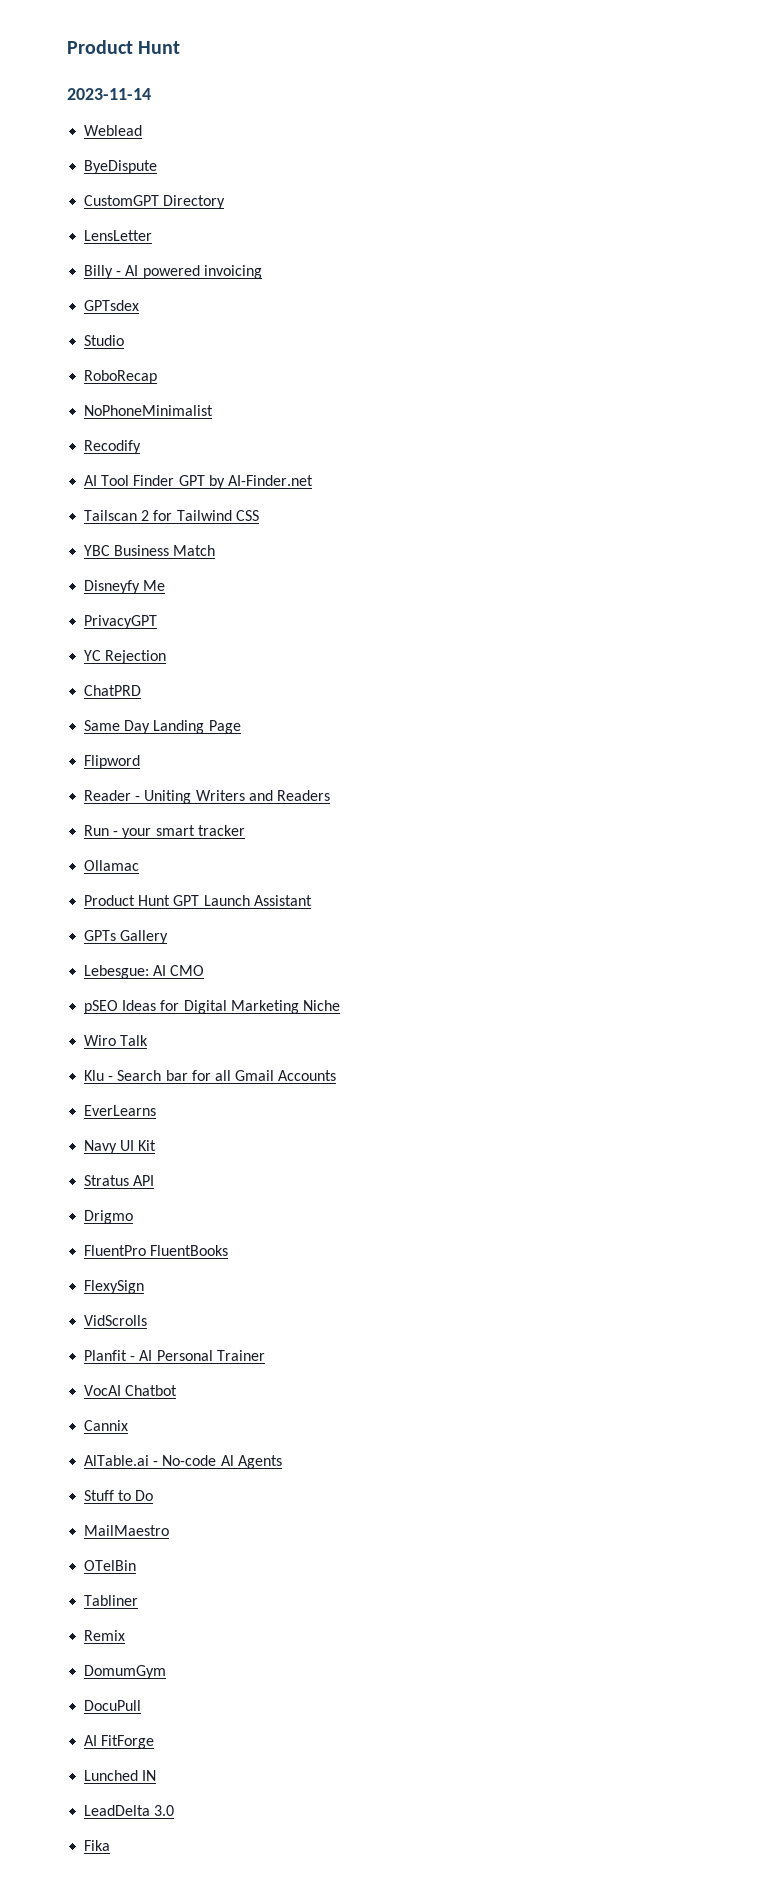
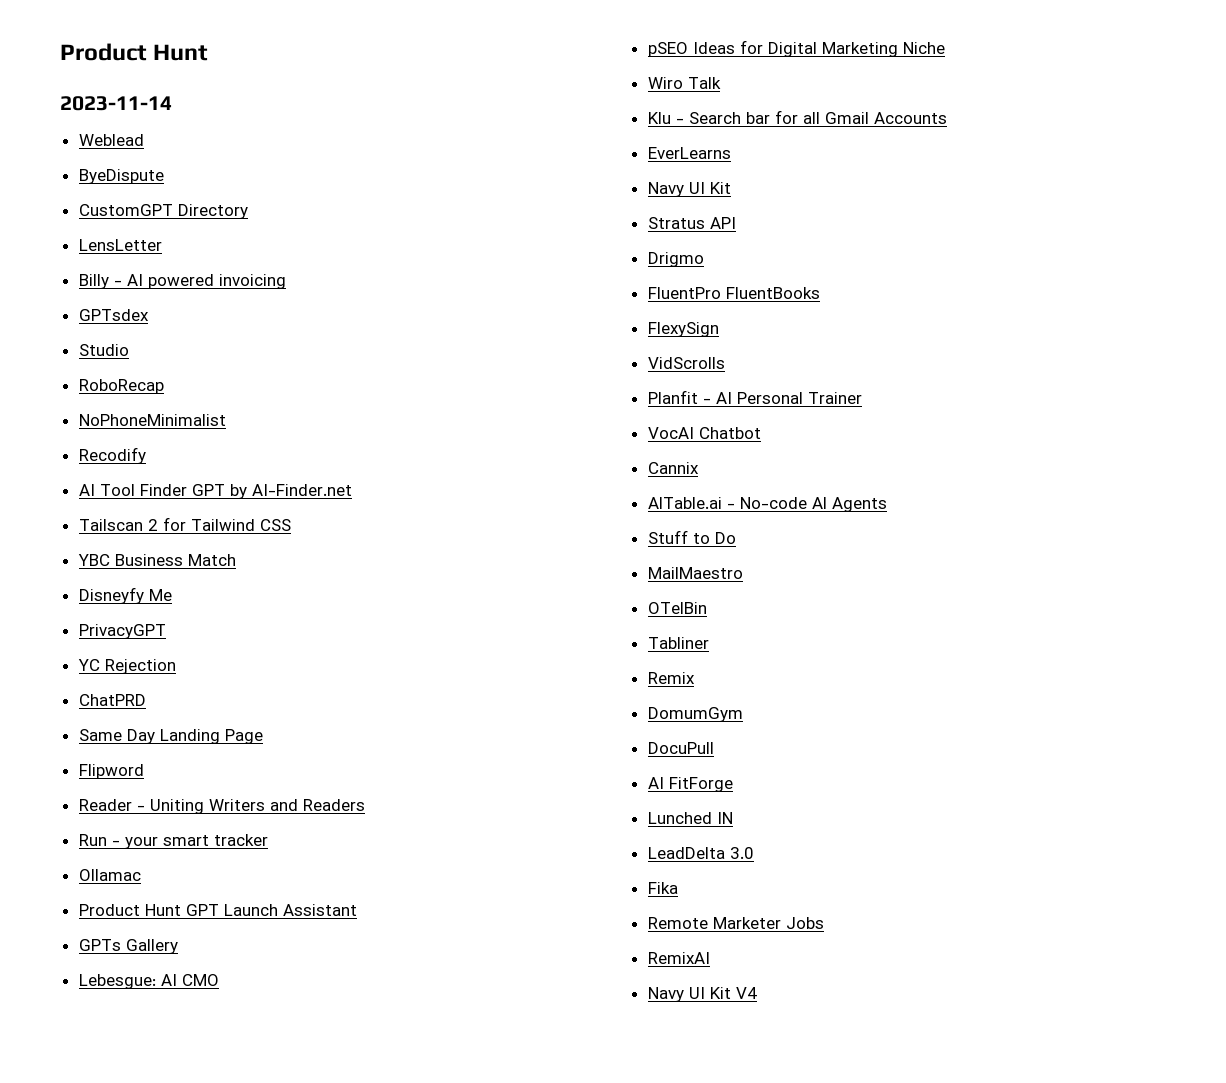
(111, 1845) none -> [647,917,824,929] [647,952,710,964] [647,987,757,1002] // Remote Marketer Jobs // RemixAI // Navy UI Kit V4

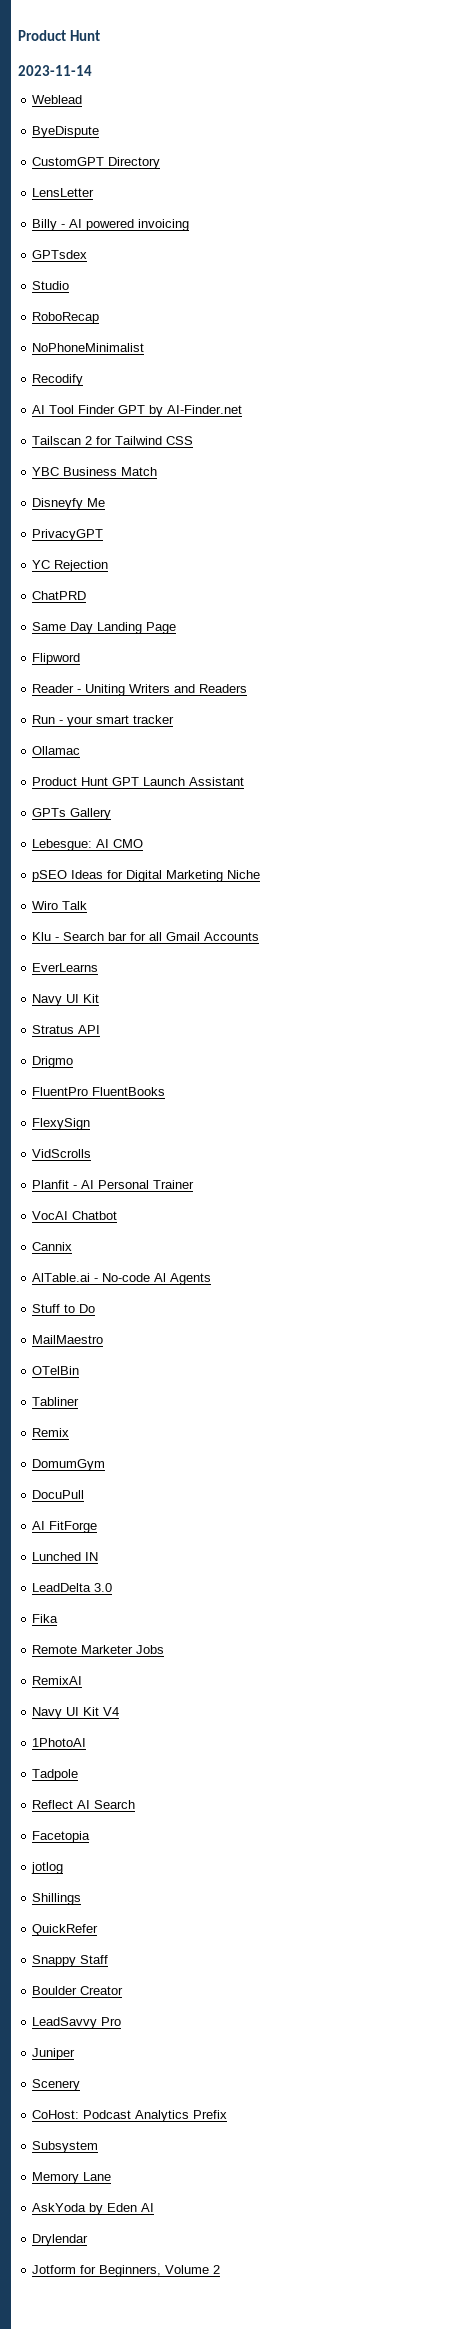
(757, 993) none -> [32,1738,87,1747] [32,1769,79,1781] [32,1800,136,1809] [32,1831,91,1843] [31,1862,64,1874] [32,1893,82,1905] [32,1924,99,1936] [32,1955,109,1967] [32,1986,124,1995] [32,2017,122,2029] [32,2048,76,2060] [32,2079,81,2091] [32,2110,228,2122] [32,2141,99,2153] [32,2172,112,2184] [32,2203,155,2215] [32,2234,89,2246] [32,2265,221,2277] // 1PhotoAI // Tadpole // Reflect AI Search // Facetopia // jotlog // Shillings // QuickRefer // Snappy Staff // Boulder Creator // LeadSavvy Pro // Juniper // Scenery // CoHost: Podcast Analytics Prefix // Subsystem // Memory Lane // AskYoda by Eden AI // Drylendar // Jotform for Beginners, Volume 2

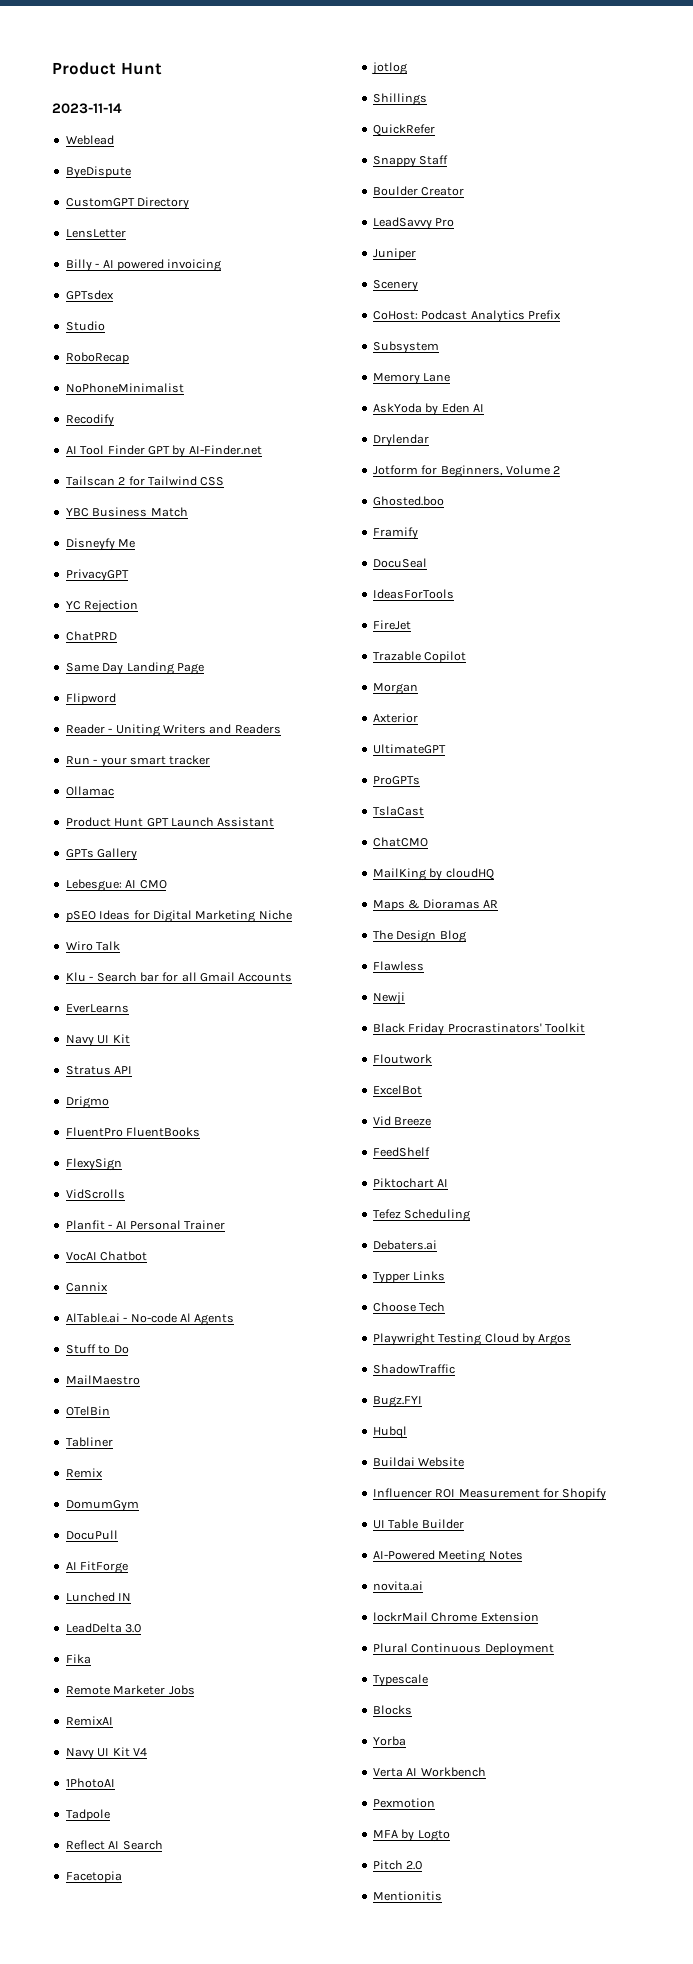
(221, 2269) none -> [372,496,444,506] [372,527,418,540] [372,558,427,568] [372,589,454,599] [372,620,411,630] [372,651,467,663] [372,683,418,695] [372,713,418,723] [372,744,446,754] [372,776,420,785] [372,806,424,816] [372,837,428,847] [372,868,494,881] [372,899,498,911] [372,930,466,943] [372,961,424,971] [372,992,405,1005] [372,1023,585,1036] [372,1054,432,1064] [372,1085,422,1095] [372,1116,432,1126] [372,1147,430,1157] [372,1178,449,1188] [372,1209,471,1222] [372,1240,437,1250] [372,1271,446,1284] [372,1302,446,1312] [372,1333,572,1346] [372,1364,455,1374] [372,1396,422,1408] [372,1426,407,1439] [372,1457,465,1467] [372,1488,607,1501] [372,1519,464,1529] [372,1550,523,1563] [372,1581,423,1591] [372,1612,539,1622] [372,1643,554,1656] [372,1674,428,1687] [372,1705,412,1715] [372,1736,406,1746] [372,1767,486,1777] [372,1798,435,1808] [372,1829,450,1842] [372,1860,423,1870] [372,1891,442,1901] // Ghosted.boo // Framify // DocuSeal // IdeasForTools // FireJet // Trazable Copilot // Morgan // Axterior // UltimateGPT // ProGPTs // TslaCast // ChatCMO // MailKing by cloudHQ // Maps & Dioramas AR // The Design Blog // Flawless // Newji // Black Friday Procrastinators' Toolkit // Floutwork // ExcelBot // Vid Breeze // FeedShelf // Piktochart AI // Tefez Scheduling // Debaters.ai // Typper Links // Choose Tech // Playwright Testing Cloud by Argos // ShadowTraffic // Bugz.FYI // Hubql // Buildai Website // Influencer ROI Measurement for Shopify // UI Table Builder // AI-Powered Meeting Notes // novita.ai // lockrMail Chrome Extension // Plural Continuous Deployment // Typescale // Blocks // Yorba // Verta AI Workbench // Pexmotion // MFA by Logto // Pitch 2.0 // Mentionitis

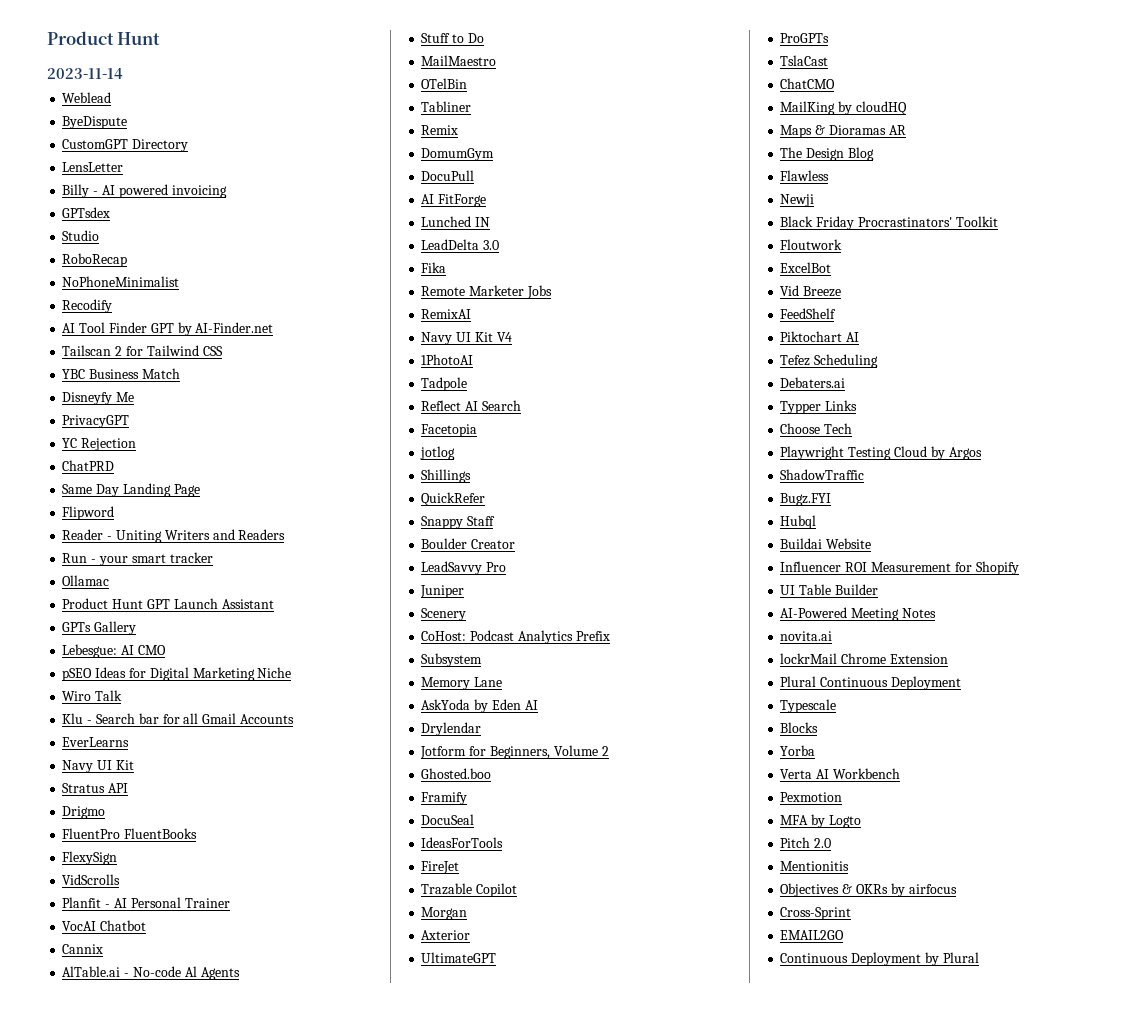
(442, 1896) none -> [780,883,957,897] [780,907,852,920] [780,930,845,940] [780,952,979,966] // Objectives & OKRs by airfocus // Cross-Sprint // EMAIL2GO // Continuous Deployment by Plural

